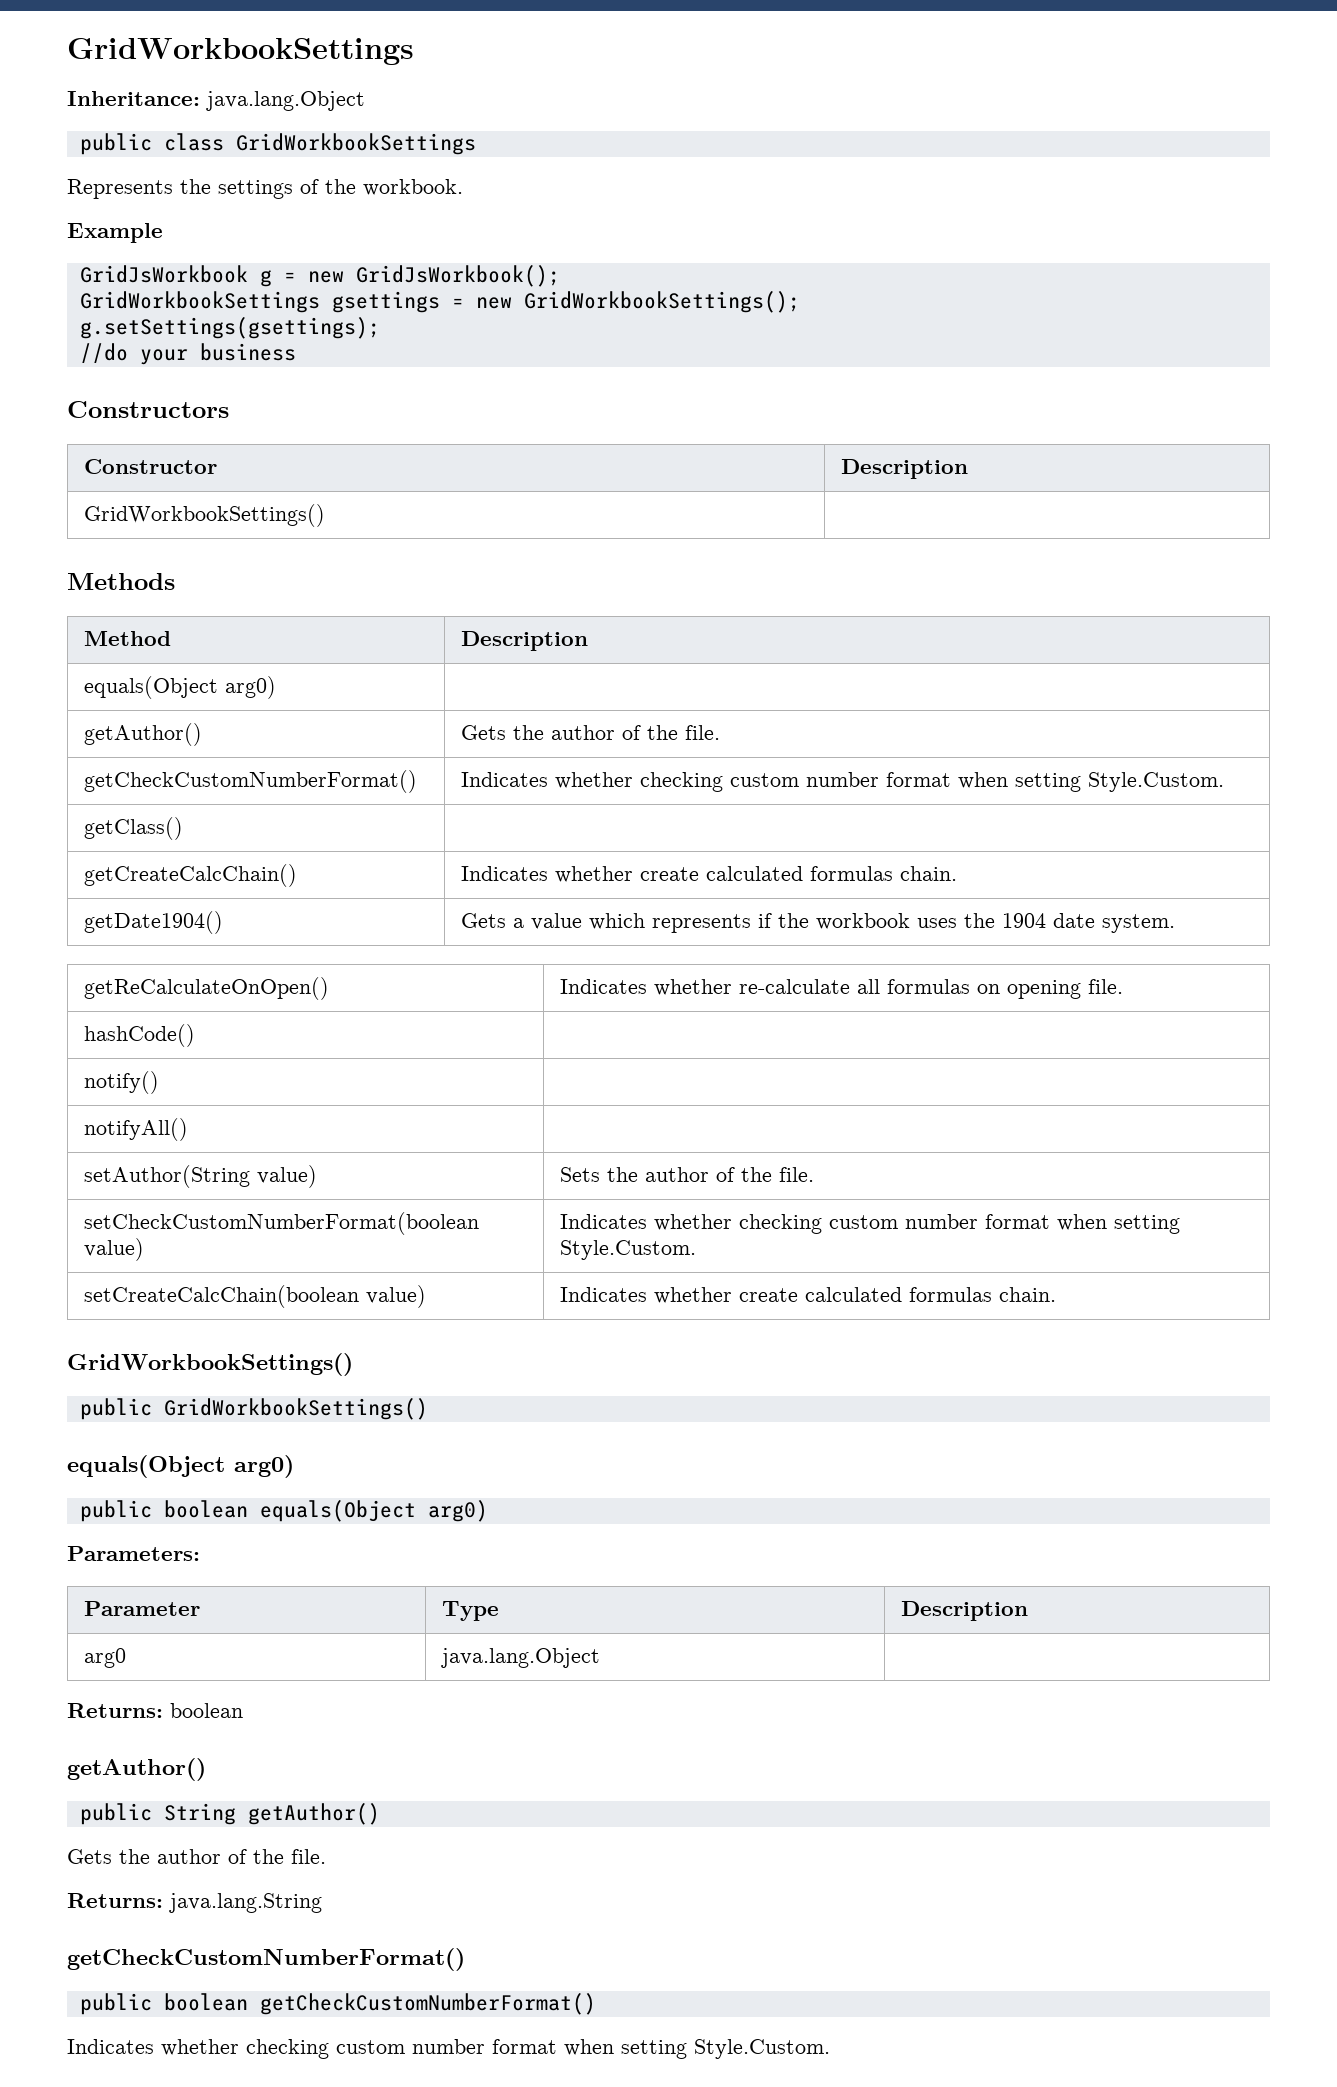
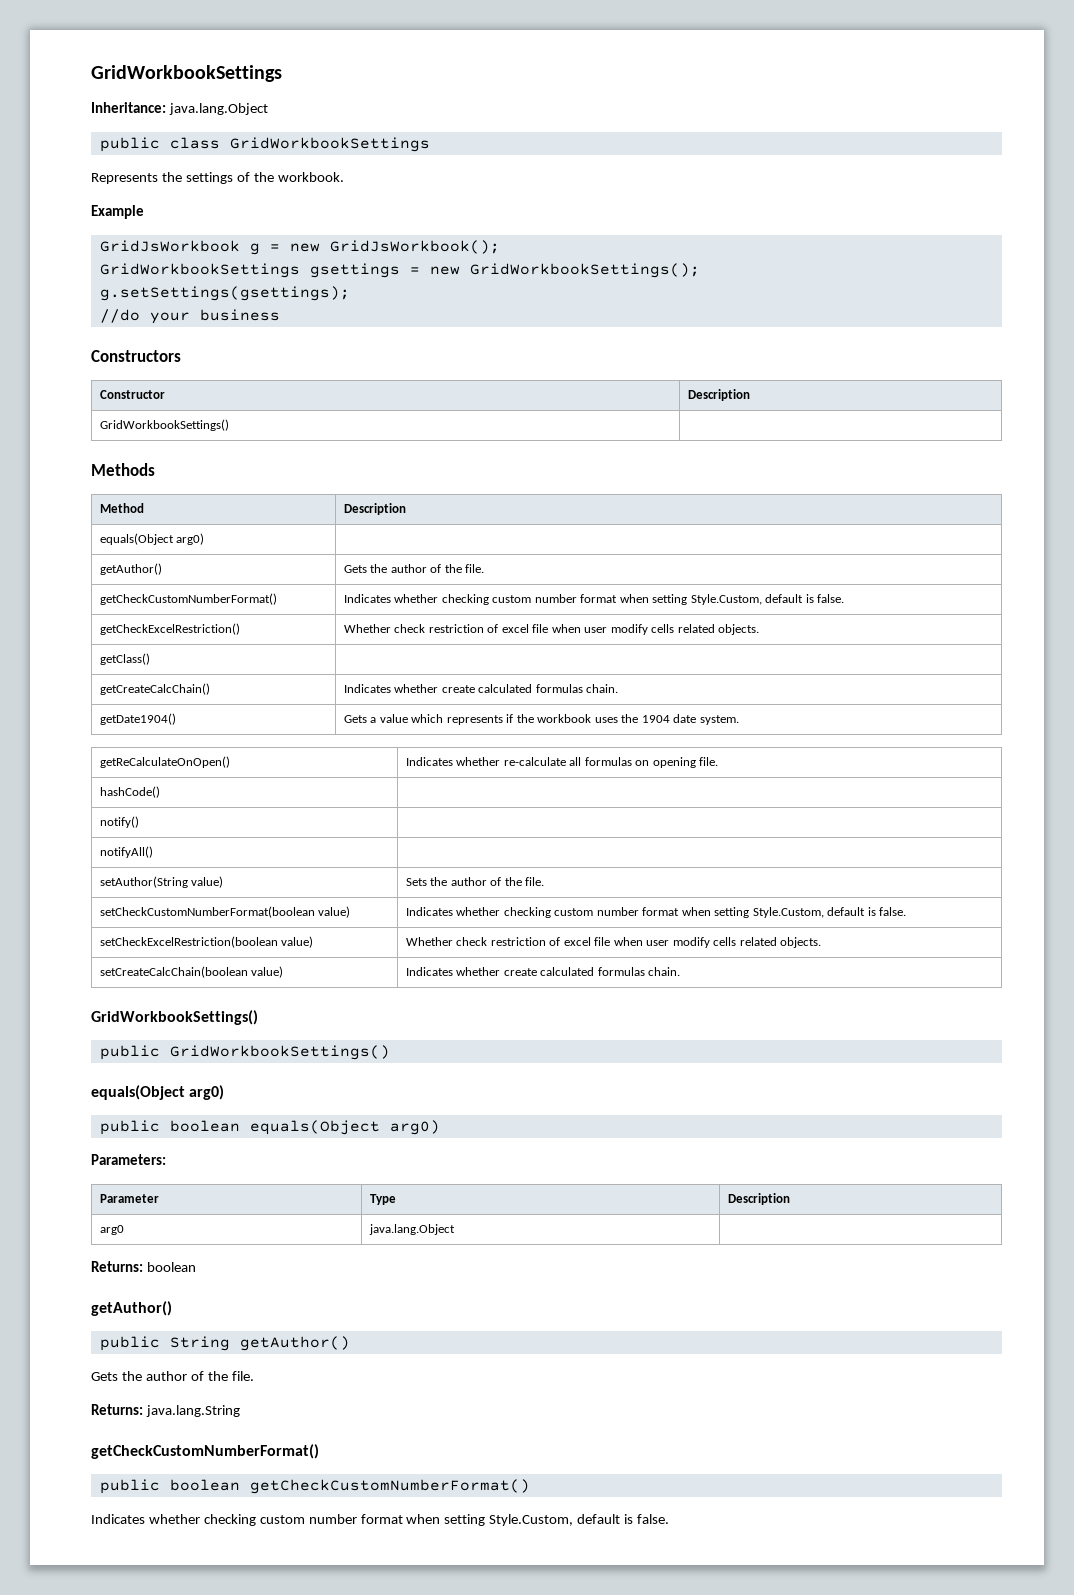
[1087,772,1224,792] Style.Custom. -> [690,594,845,605] [99,623,240,635] [343,624,760,635] Style.Custom, default is false. // getCheckExcelRestriction() | Whether check restriction of excel file when user modify cells related objects.
[559,1240,696,1260] Style.Custom. -> [752,907,907,918] [99,936,314,948] [405,937,822,948] Style.Custom, default is false. // setCheckExcelRestriction(boolean value) | Whether check restriction of excel file when user modify cells related objects.
[694,2039,830,2059] Style.Custom. -> [489,1514,670,1526] Style.Custom, default is false.

